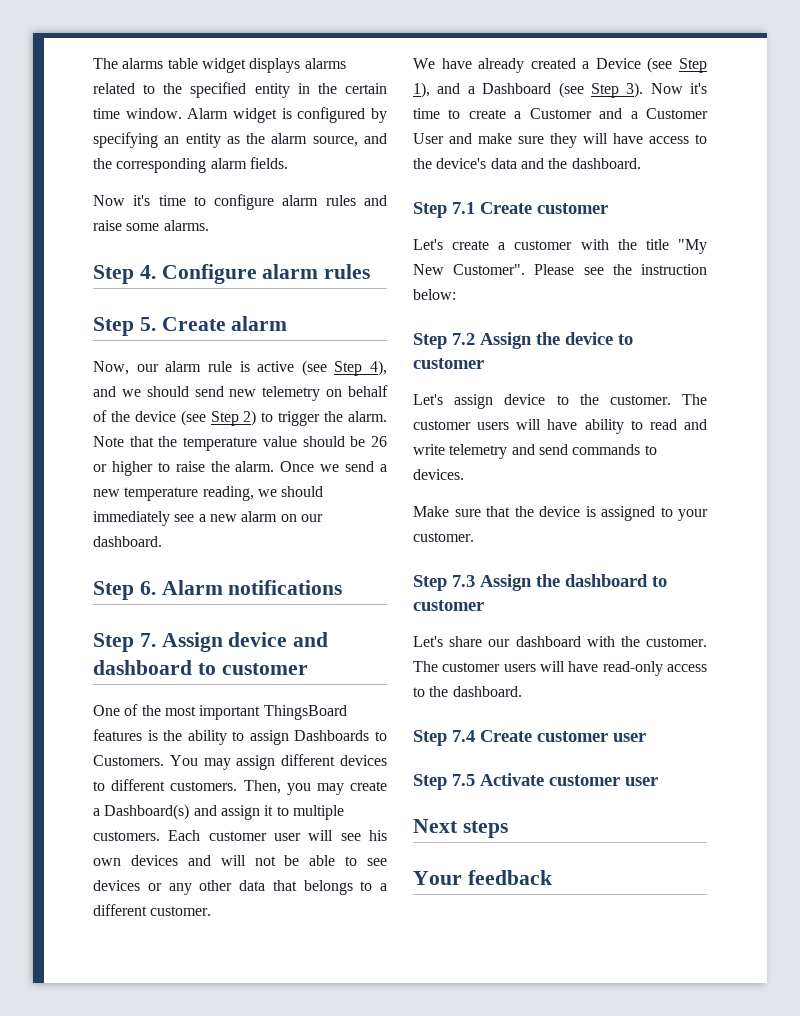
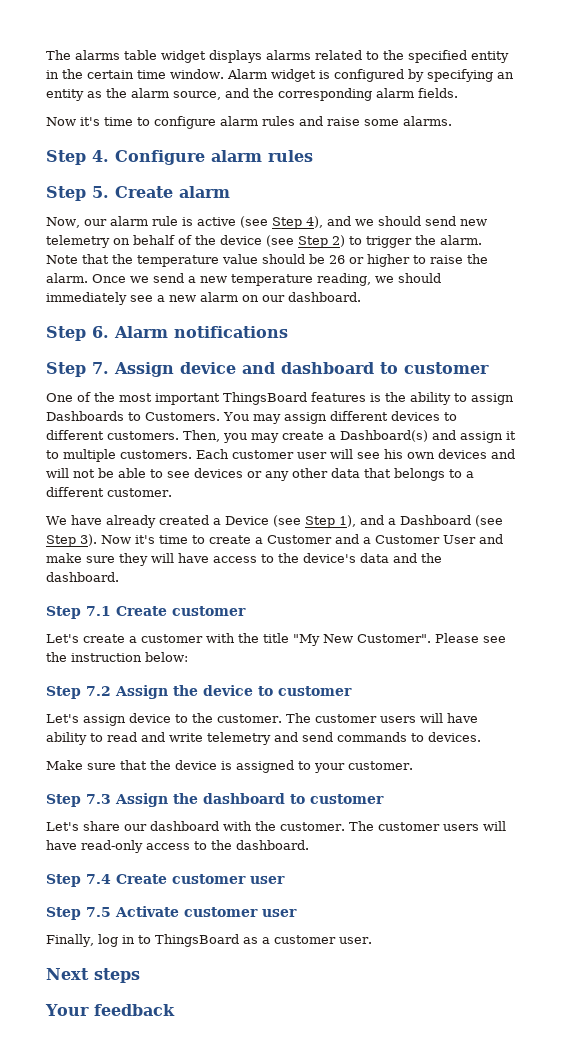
(658, 781) none -> [46,934,372,947] // Finally, log in to ThingsBoard as a customer user.

